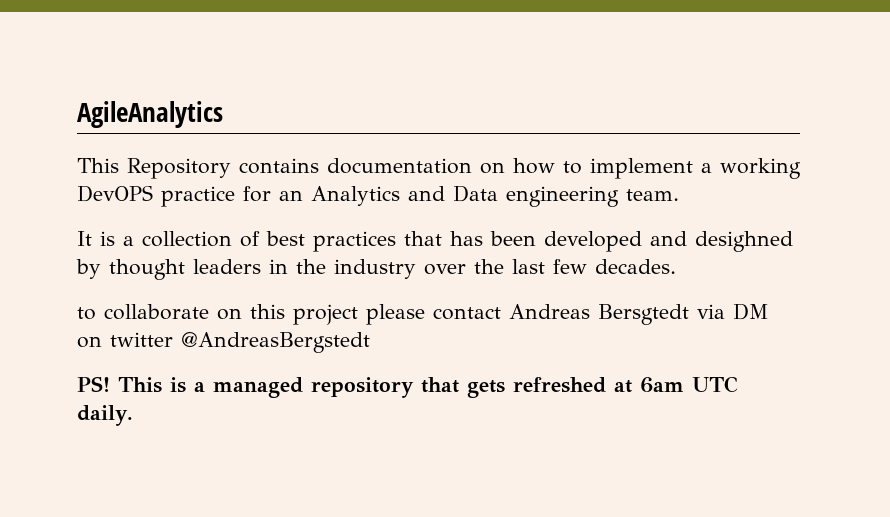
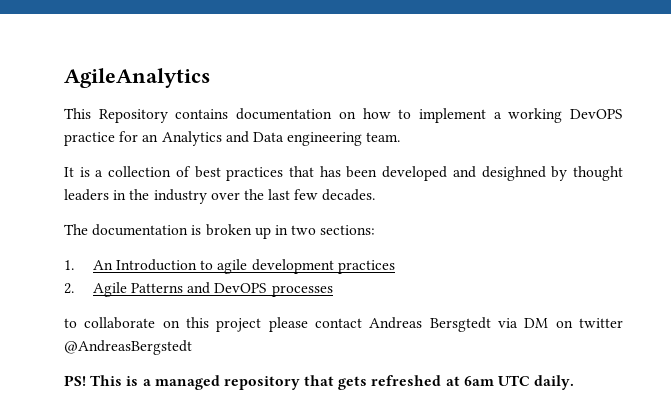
(676, 266) none -> [64,224,376,239] [64,259,395,274] [64,282,333,297] // The documentation is broken up in two sections: // 1. An Introduction to agile development practices // 2. Agile Patterns and DevOPS processes

